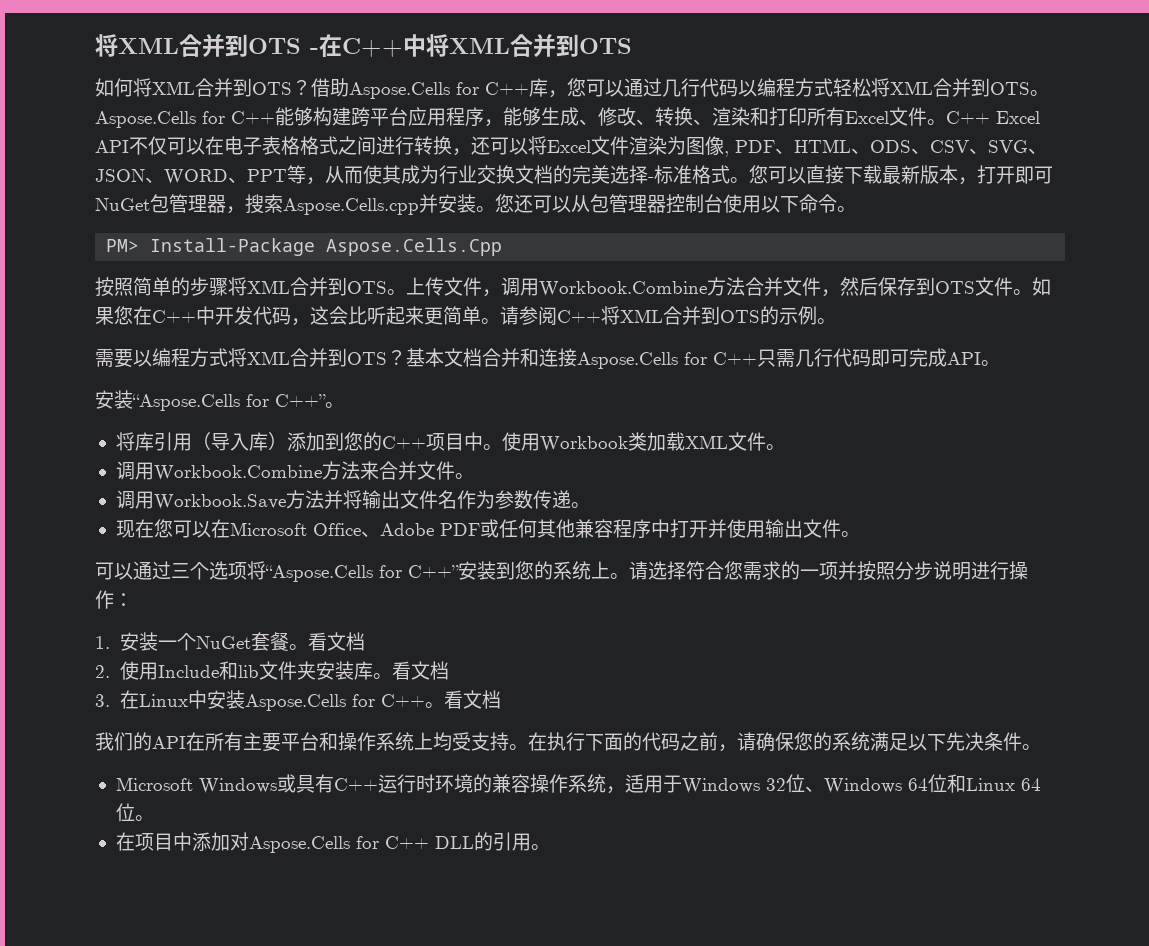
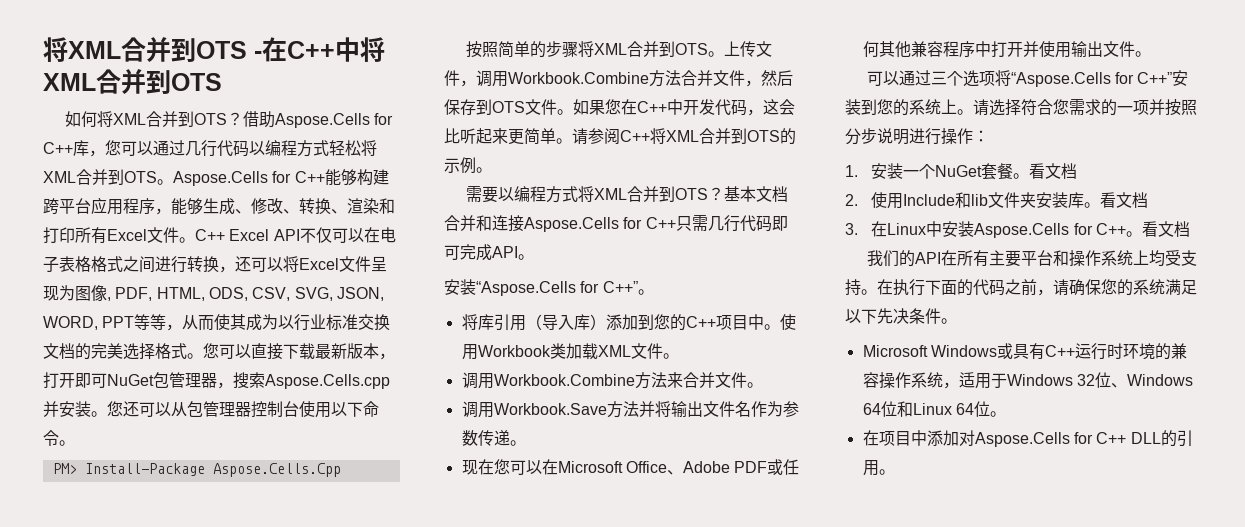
[629,136,667,155] 渲染 -> [371,256,387,272] [43,286,59,301] 呈现
[735,139,1047,154] [95,169,287,185] PDF、HTML、ODS、CSV、SVG、JSON、WORD、PPT -> [115,287,384,301] [43,314,151,330] PDF, HTML, ODS, CSV, SVG, JSON, WORD, PPT等
[439,165,477,184] 行业 -> [278,314,359,331] 以行业标准
[648,165,692,184] -标准 -> (155, 351) none

